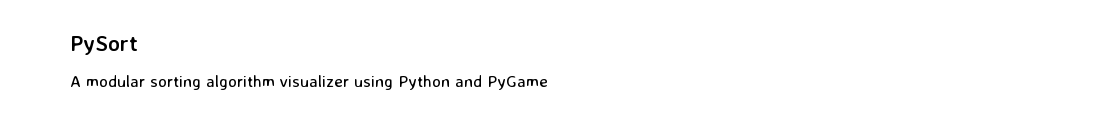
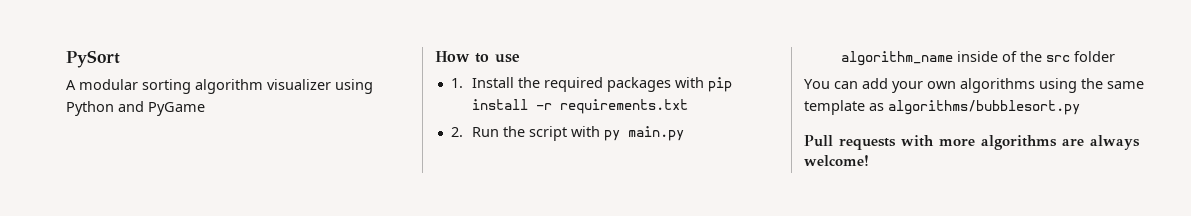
(548, 83) none -> [435,51,520,63] [450,77,733,92] [472,99,689,114] [450,126,685,141] [841,51,1116,66] [804,78,1144,93] [804,100,1080,115] [804,135,1140,150] [804,155,869,166] // How to use // 1. Install the required packages with pip install -r requirements.txt // 2. Run the script with py main.py algorithm_name inside of the src folder // You can add your own algorithms using the same template as algorithms/bubblesort.py // Pull requests with more algorithms are always welcome!

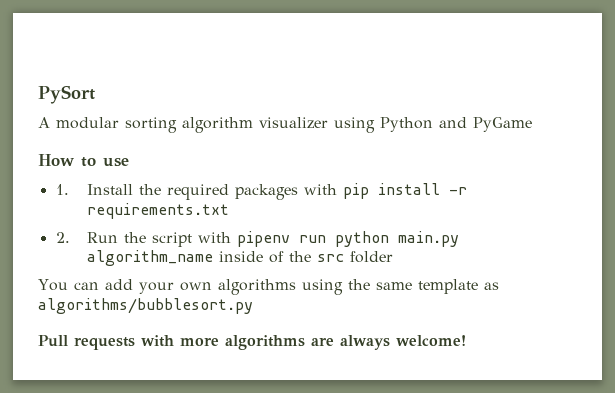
[604,130,621,141] py -> [237,231,390,247] pipenv run python

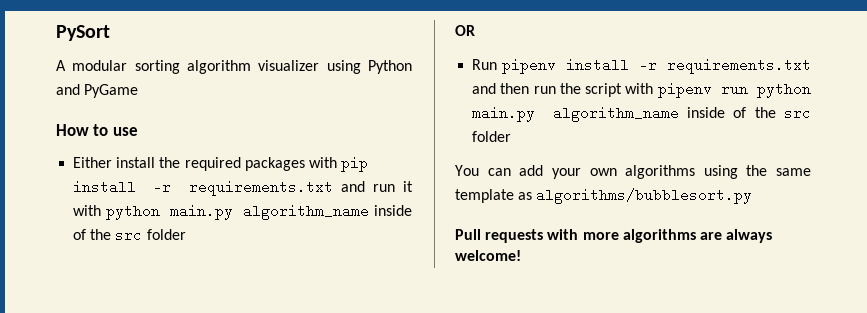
[55,184,134,195] 1. Install -> [73,157,156,168] Either install
[55,232,119,243] // 2. Run -> [340,181,413,192] [73,204,413,220] [73,228,186,242] [455,25,475,36] [472,58,811,74] [472,83,556,94] and run it with python main.py algorithm_name inside of the src folder // OR // Run pipenv install -r requirements.txt and then run

